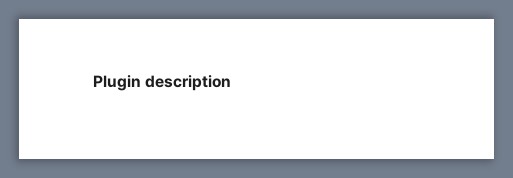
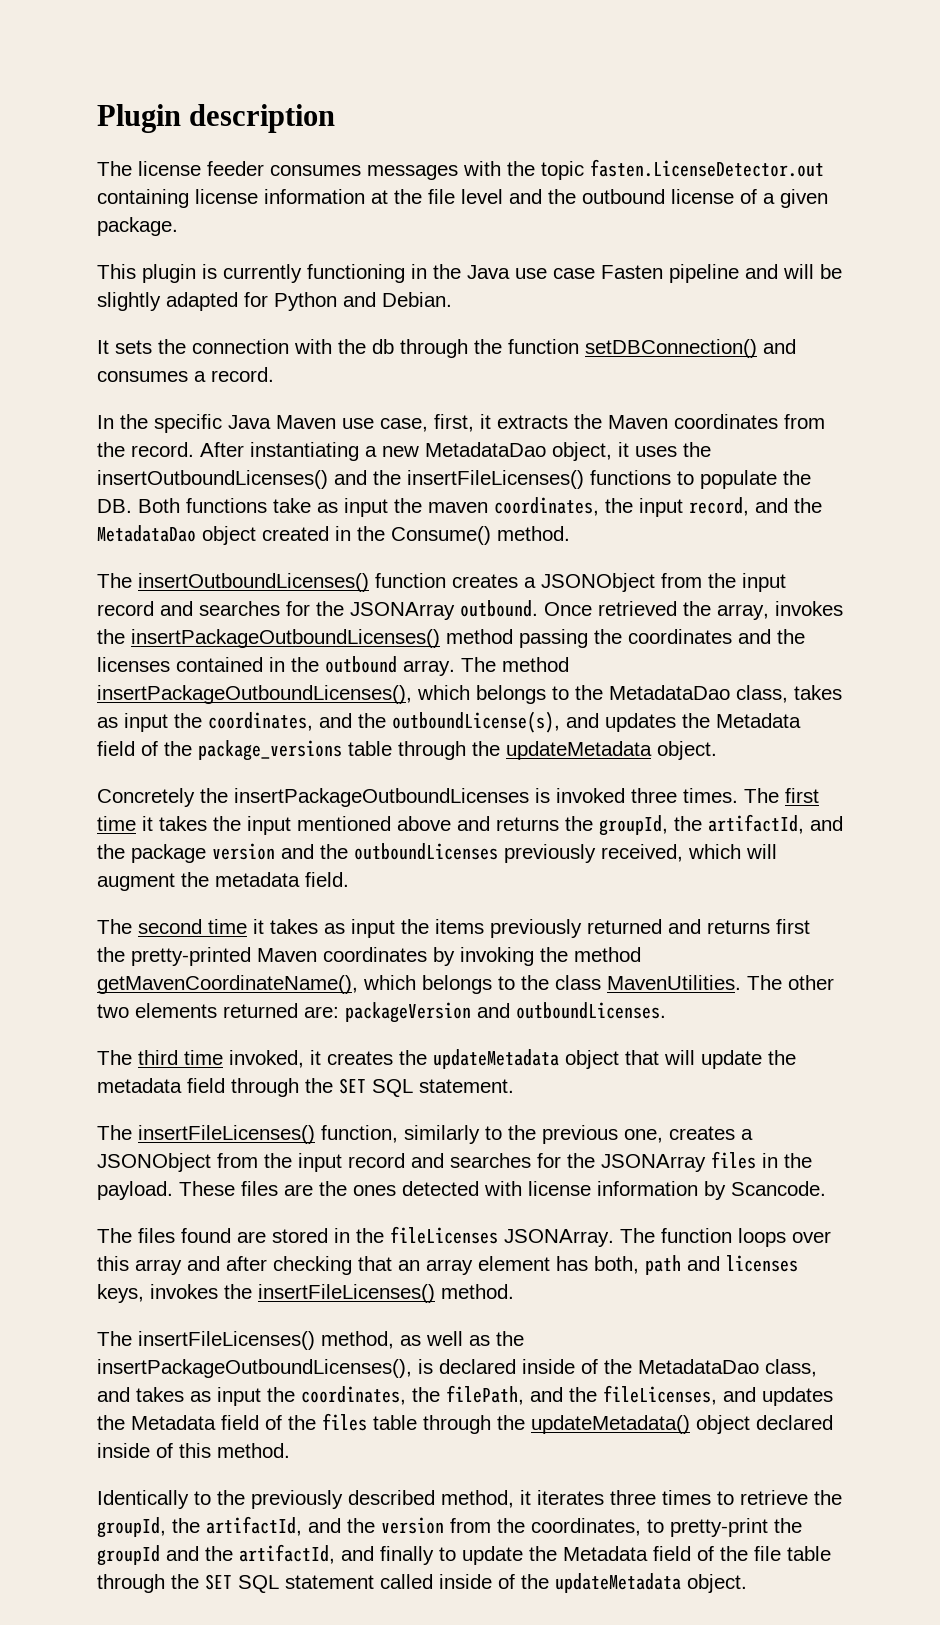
(232, 83) none -> [97,159,824,180] [97,189,828,208] [97,217,178,236] [97,264,842,283] [97,292,452,311] [97,339,796,358] [97,367,274,382] [97,414,825,433] [97,442,711,461] [97,470,811,489] [97,497,822,517] [97,525,570,545] [97,573,786,592] [97,600,843,620] [97,629,805,648] [97,656,569,676] [97,685,842,704] [97,711,801,733] [97,740,717,761] [97,788,819,807] [97,814,843,836] [97,843,777,863] [97,872,349,891] [97,919,810,938] [97,947,641,966] [97,975,834,994] [97,1002,666,1023] [97,1049,796,1069] [97,1078,514,1097] [97,1125,753,1144] [97,1151,812,1172] [97,1181,826,1200] [97,1226,831,1247] [97,1255,798,1275] [97,1284,514,1303] [97,1331,524,1350] [97,1359,817,1378] [97,1385,833,1406] [97,1413,833,1434] [97,1443,290,1458] [97,1490,842,1509] [97,1516,802,1538] [97,1544,831,1566] [97,1573,747,1593] // The license feeder consumes messages with the topic fasten.LicenseDetector.out containing license information at the file level and the outbound license of a given package. // This plugin is currently functioning in the Java use case Fasten pipeline and will be slightly adapted for Python and Debian. // It sets the connection with the db through the function setDBConnection() and consumes a record. // In the specific Java Maven use case, first, it extracts the Maven coordinates from the record. After instantiating a new MetadataDao object, it uses the insertOutboundLicenses() and the insertFileLicenses() functions to populate the DB. Both functions take as input the maven coordinates, the input record, and the MetadataDao object created in the Consume() method. // The insertOutboundLicenses() function creates a JSONObject from the input record and searches for the JSONArray outbound. Once retrieved the array, invokes the insertPackageOutboundLicenses() method passing the coordinates and the licenses contained in the outbound array. The method insertPackageOutboundLicenses(), which belongs to the MetadataDao class, takes as input the coordinates, and the outboundLicense(s), and updates the Metadata field of the package_versions table through the updateMetadata object. // Concretely the insertPackageOutboundLicenses is invoked three times. The first time it takes the input mentioned above and returns the groupId, the artifactId, and the package version and the outboundLicenses previously received, which will augment the metadata field. // The second time it takes as input the items previously returned and returns first the pretty-printed Maven coordinates by invoking the method getMavenCoordinateName(), which belongs to the class MavenUtilities. The other two elements returned are: packageVersion and outboundLicenses. // The third time invoked, it creates the updateMetadata object that will update the metadata field through the SET SQL statement. // The insertFileLicenses() function, similarly to the previous one, creates a JSONObject from the input record and searches for the JSONArray files in the payload. These files are the ones detected with license information by Scancode. // The files found are stored in the fileLicenses JSONArray. The function loops over this array and after checking that an array element has both, path and licenses keys, invokes the insertFileLicenses() method. // The insertFileLicenses() method, as well as the insertPackageOutboundLicenses(), is declared inside of the MetadataDao class, and takes as input the coordinates, the filePath, and the fileLicenses, and updates the Metadata field of the files table through the updateMetadata() object declared inside of this method. // Identically to the previously described method, it iterates three times to retrieve the groupId, the artifactId, and the version from the coordinates, to pretty-print the groupId and the artifactId, and finally to update the Metadata field of the file table through the SET SQL statement called inside of the updateMetadata object.

